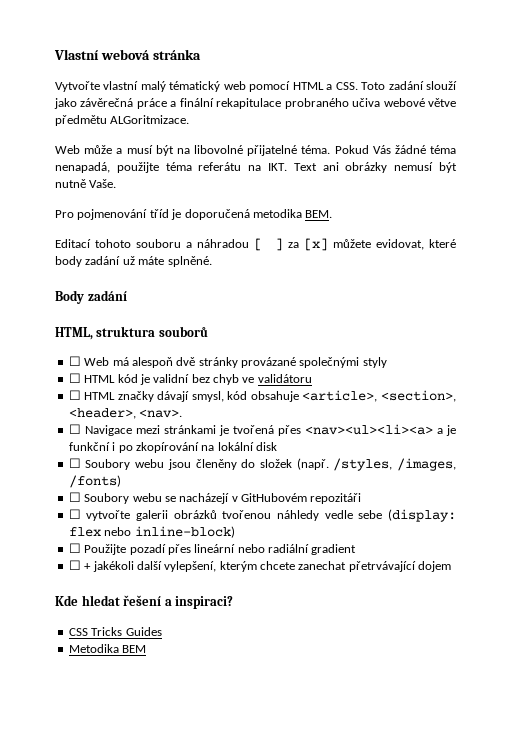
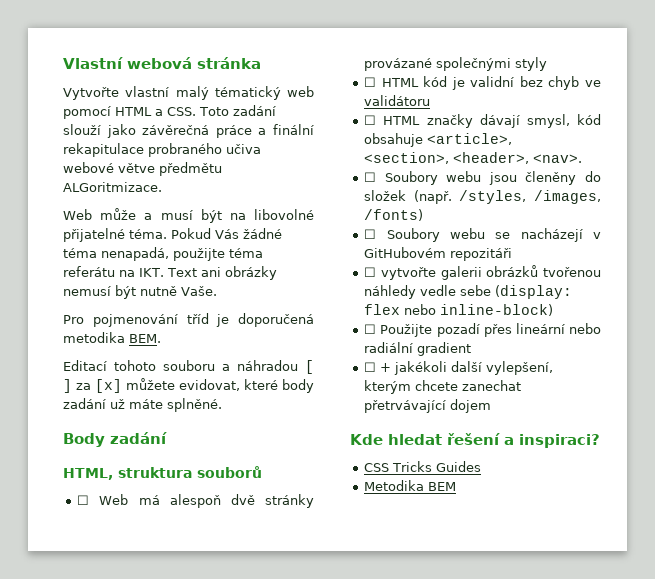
[68,424,456,436] [68,442,277,453] // ☐ Navigace mezi stránkami je tvořená přes <nav><ul><li><a> a je funkční i po zkopírování na lokální disk -> (583, 158) none

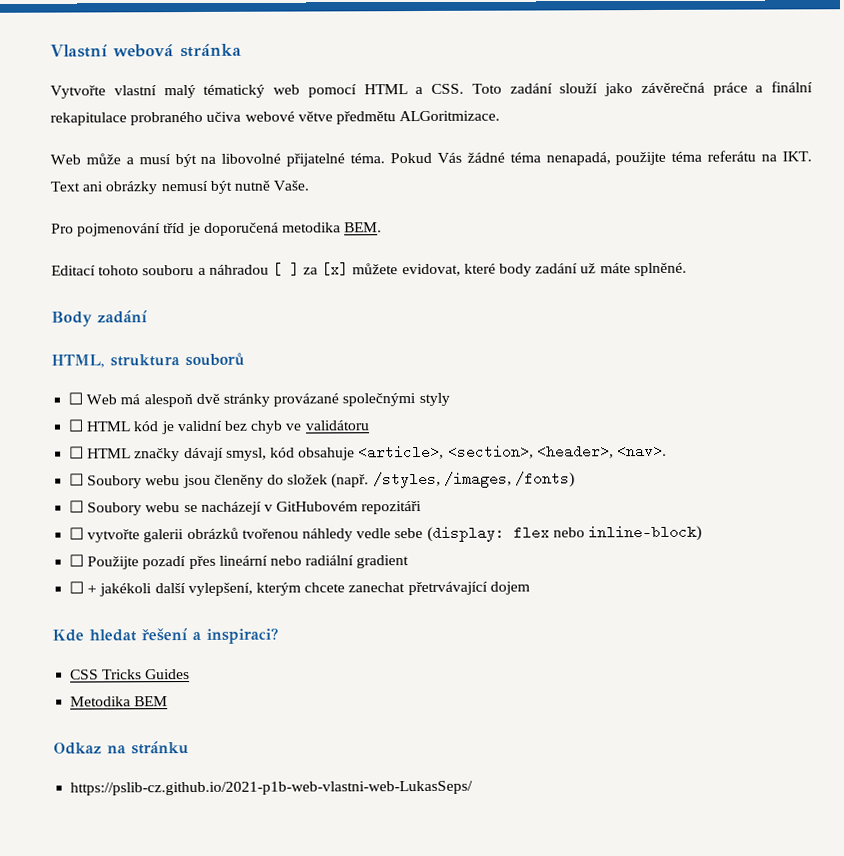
(457, 486) none -> [53,741,189,755] [70,780,474,796] // Odkaz na stránku // https://pslib-cz.github.io/2021-p1b-web-vlastni-web-LukasSeps/

